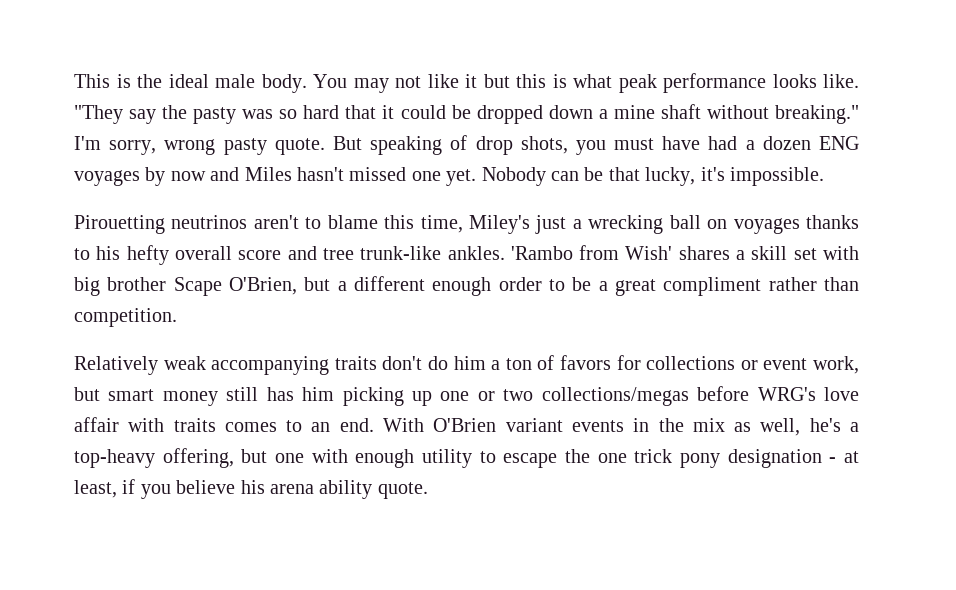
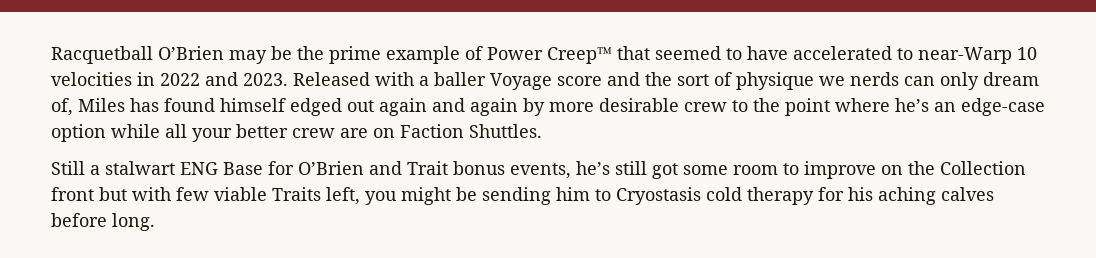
[74,73,859,93] [74,104,859,124] [74,135,859,155] [74,167,824,186] [74,215,860,234] [74,245,859,265] [74,276,860,296] [74,308,177,327] [74,355,860,375] [74,386,860,406] [74,417,859,436] [74,448,859,468] [74,479,428,499] This is the ideal male body. You may not like it but this is what peak performance looks like. "They say the pasty was so hard that it could be dropped down a mine shaft without breaking." I'm sorry, wrong pasty quote. But speaking of drop shots, you must have had a dozen ENG voyages by now and Miles hasn't missed one yet. Nobody can be that lucky, it's impossible. // Pirouetting neutrinos aren't to blame this time, Miley's just a wrecking ball on voyages thanks to his hefty overall score and tree trunk-like ankles. 'Rambo from Wish' shares a skill set with big brother Scape O'Brien, but a different enough order to be a great compliment rather than competition. // Relatively weak accompanying traits don't do him a ton of favors for collections or event work, but smart money still has him picking up one or two collections/megas before WRG's love affair with traits comes to an end. With O'Brien variant events in the mix as well, he's a top-heavy offering, but one with enough utility to escape the one trick pony designation - at least, if you believe his arena ability quote. -> [51,46,1037,64] [51,72,1039,90] [51,98,1045,116] [51,124,542,142] [51,161,1026,179] [51,187,994,205] [51,213,155,231] Racquetball O’Brien may be the prime example of Power Creep™ that seemed to have accelerated to near-Warp 10 velocities in 2022 and 2023. Released with a baller Voyage score and the sort of physique we nerds can only dream of, Miles has found himself edged out again and again by more desirable crew to the point where he’s an edge-case option while all your better crew are on Faction Shuttles. // Still a stalwart ENG Base for O’Brien and Trait bonus events, he’s still got some room to improve on the Collection front but with few viable Traits left, you might be sending him to Cryostasis cold therapy for his aching calves before long.

